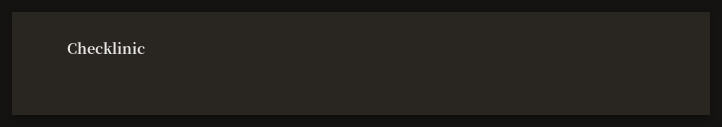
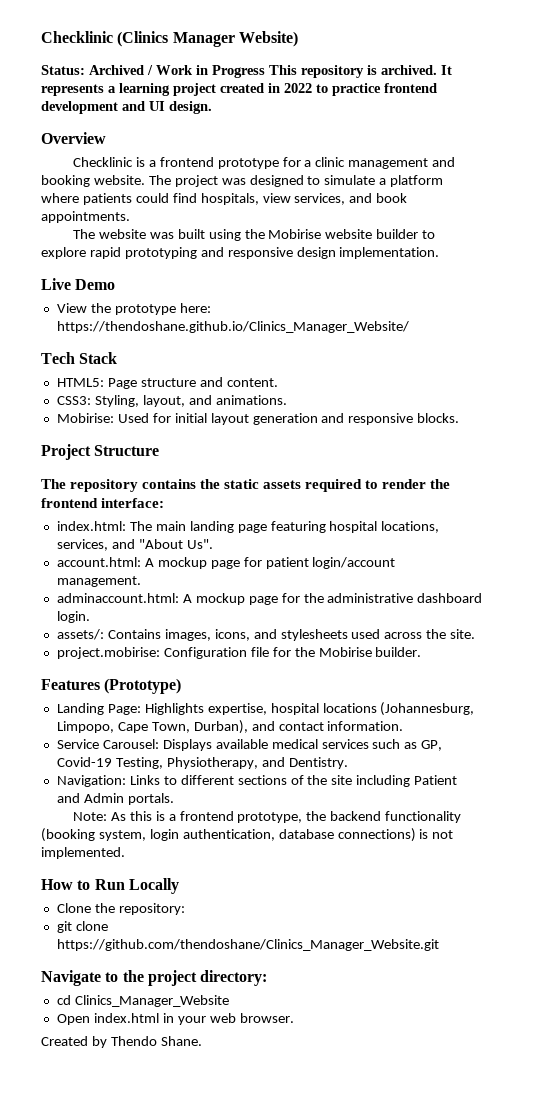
[67,42,145,54] Checklinic -> [41,31,298,47] [41,65,452,78] [41,83,437,96] [41,101,212,114] [41,132,106,144] [72,157,456,169] [41,175,444,187] [41,193,408,205] [41,211,130,223] [72,229,436,241] [41,247,440,259] [41,278,116,290] [56,303,211,315] [56,321,409,333] [41,352,118,364] [56,377,278,389] [56,395,287,407] [56,413,460,425] [41,444,160,460] [41,479,451,492] [41,498,165,508] [56,521,440,533] [56,539,213,551] [56,557,396,569] [56,576,141,587] [56,593,483,605] [56,611,90,623] [56,629,476,641] [56,647,422,659] [41,678,182,694] [56,702,475,716] [56,720,404,734] [56,739,443,751] [56,757,348,769] [56,775,458,787] [56,793,174,805] [72,811,462,823] [41,828,454,842] [41,847,125,859] [41,878,179,894] [56,903,185,915] [56,921,108,933] [56,939,439,951] [41,970,268,986] [56,995,229,1007] [56,1013,294,1025] [41,1036,202,1048] Checklinic (Clinics Manager Website) // Status: Archived / Work in Progress This repository is archived. It represents a learning project created in 2022 to practice frontend development and UI design. // Overview // Checklinic is a frontend prototype for a clinic management and booking website. The project was designed to simulate a platform where patients could find hospitals, view services, and book appointments. // The website was built using the Mobirise website builder to explore rapid prototyping and responsive design implementation. // Live Demo // View the prototype here: https://thendoshane.github.io/Clinics_Manager_Website/ // Tech Stack // HTML5: Page structure and content. // CSS3: Styling, layout, and animations. // Mobirise: Used for initial layout generation and responsive blocks. // Project Structure // The repository contains the static assets required to render the frontend interface: // index.html: The main landing page featuring hospital locations, services, and "About Us". // account.html: A mockup page for patient login/account management. // adminaccount.html: A mockup page for the administrative dashboard login. // assets/: Contains images, icons, and stylesheets used across the site. // project.mobirise: Configuration file for the Mobirise builder. // Features (Prototype) // Landing Page: Highlights expertise, hospital locations (Johannesburg, Limpopo, Cape Town, Durban), and contact information. // Service Carousel: Displays available medical services such as GP, Covid-19 Testing, Physiotherapy, and Dentistry. // Navigation: Links to different sections of the site including Patient and Admin portals. // Note: As this is a frontend prototype, the backend functionality (booking system, login authentication, database connections) is not implemented. // How to Run Locally // Clone the repository: // git clone https://github.com/thendoshane/Clinics_Manager_Website.git // Navigate to the project directory: // cd Clinics_Manager_Website // Open index.html in your web browser. // Created by Thendo Shane.

